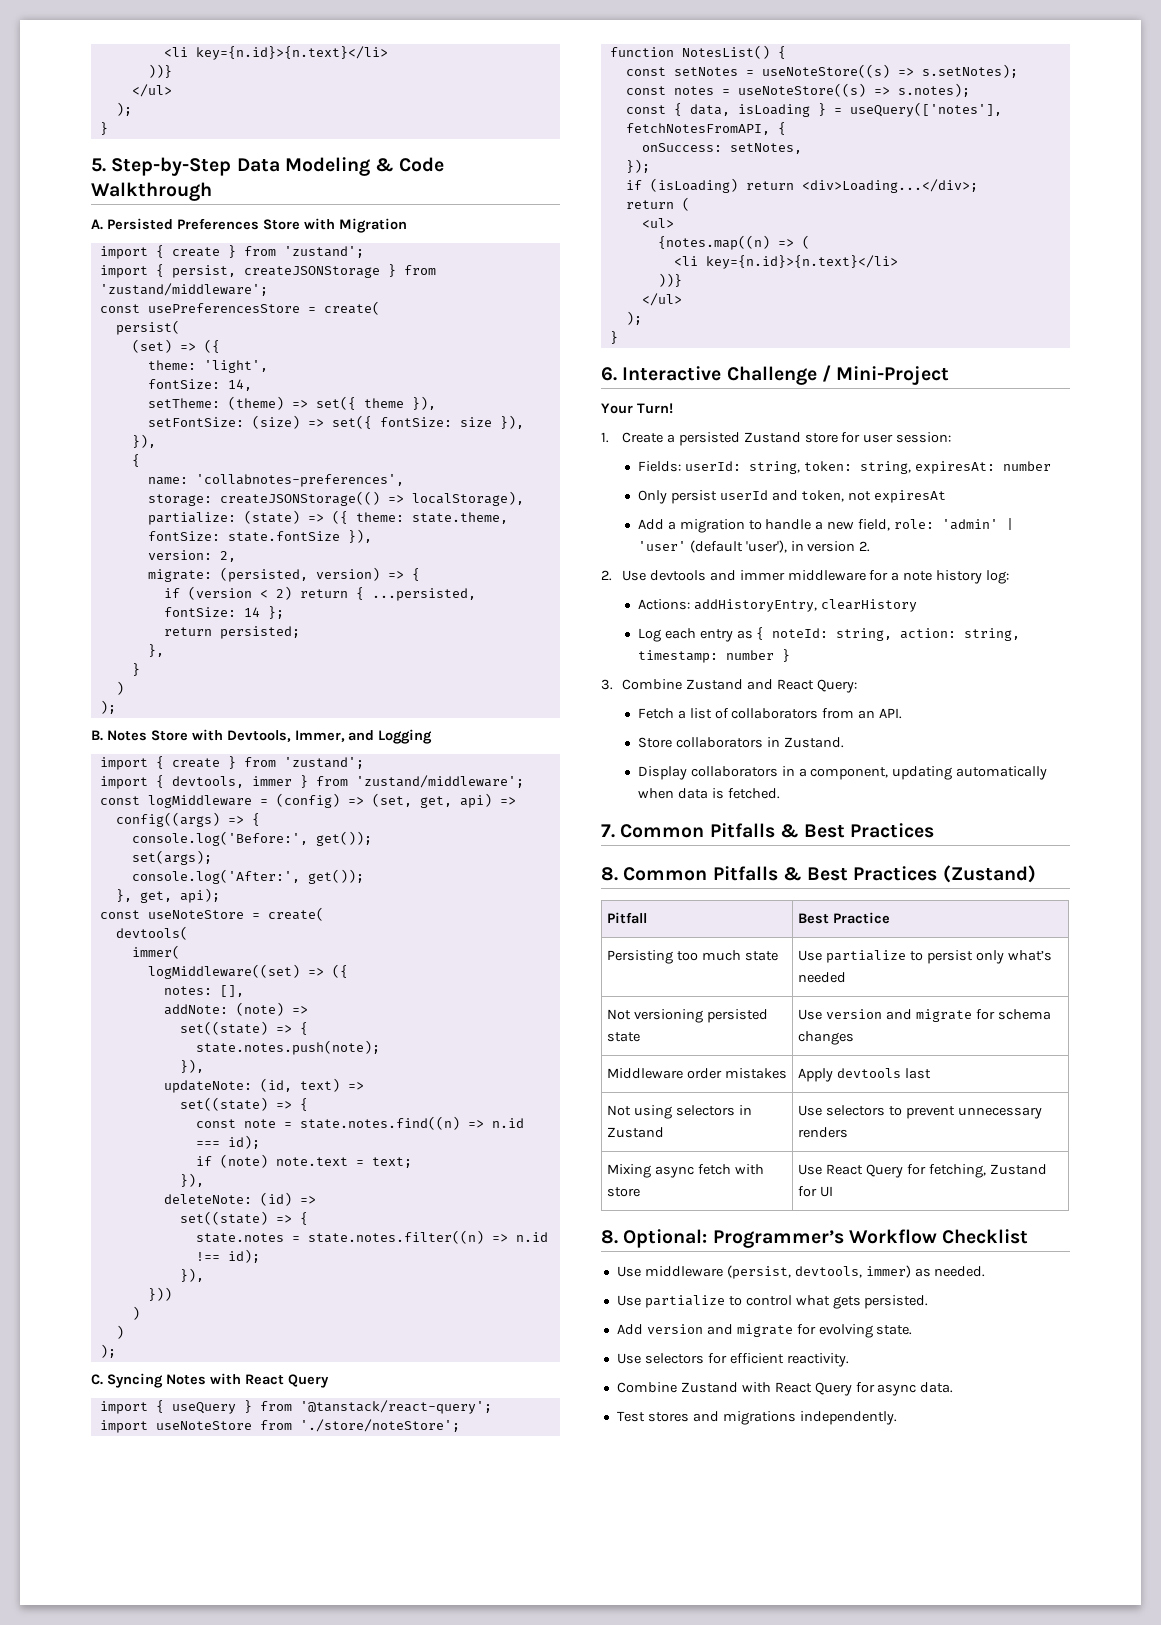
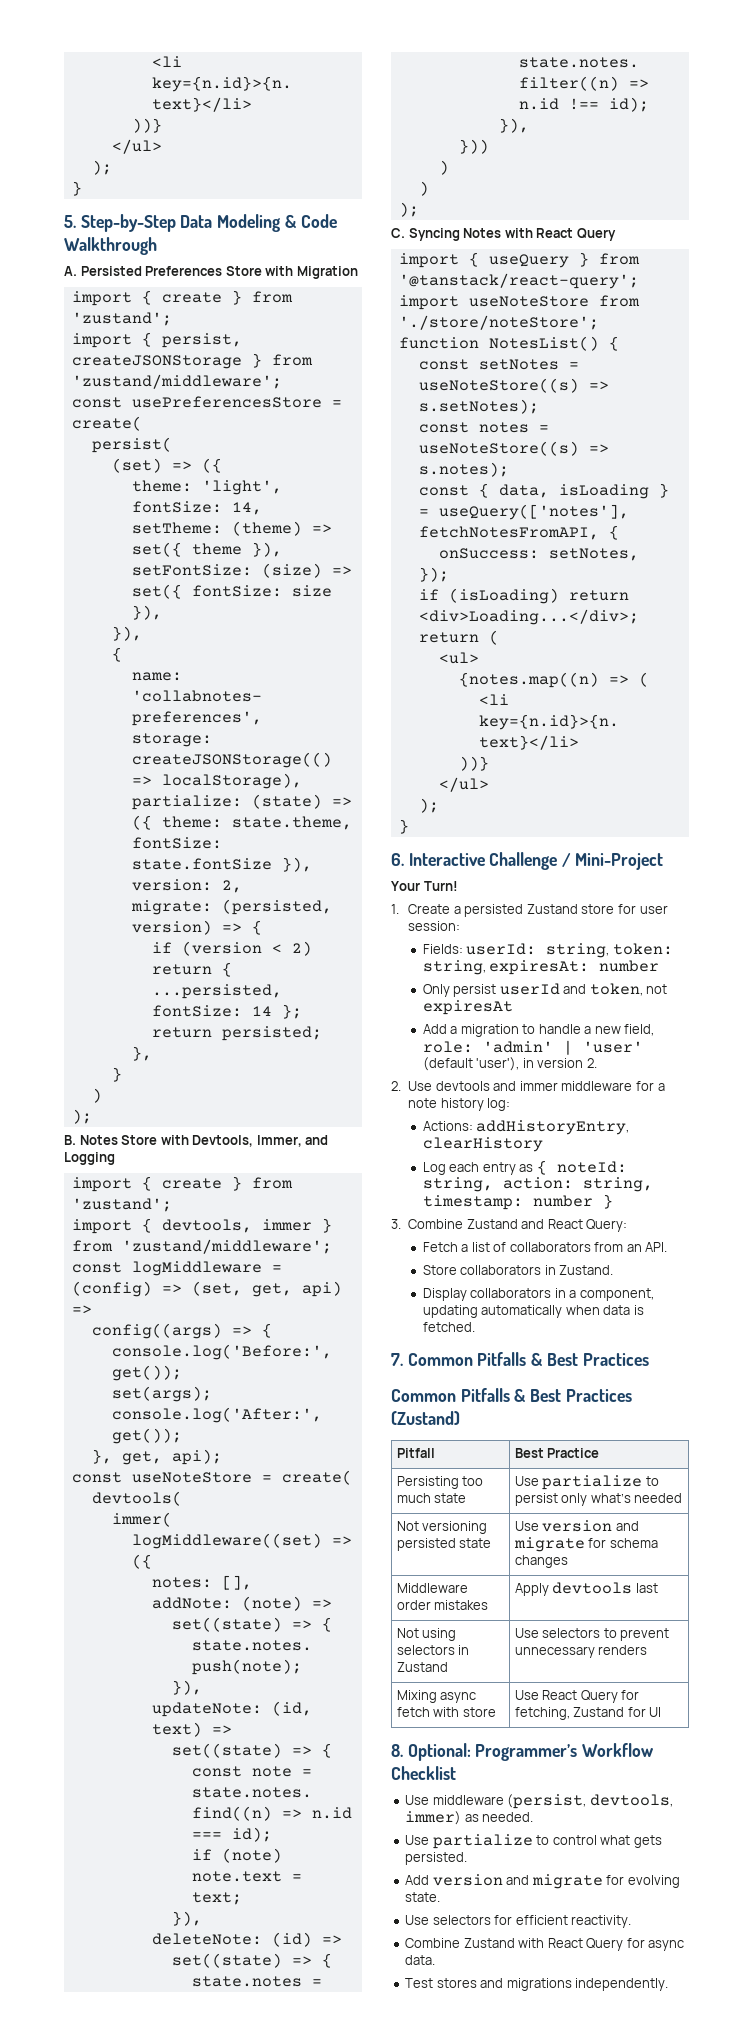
[601,867,618,881] 8. -> (649, 1359) none

